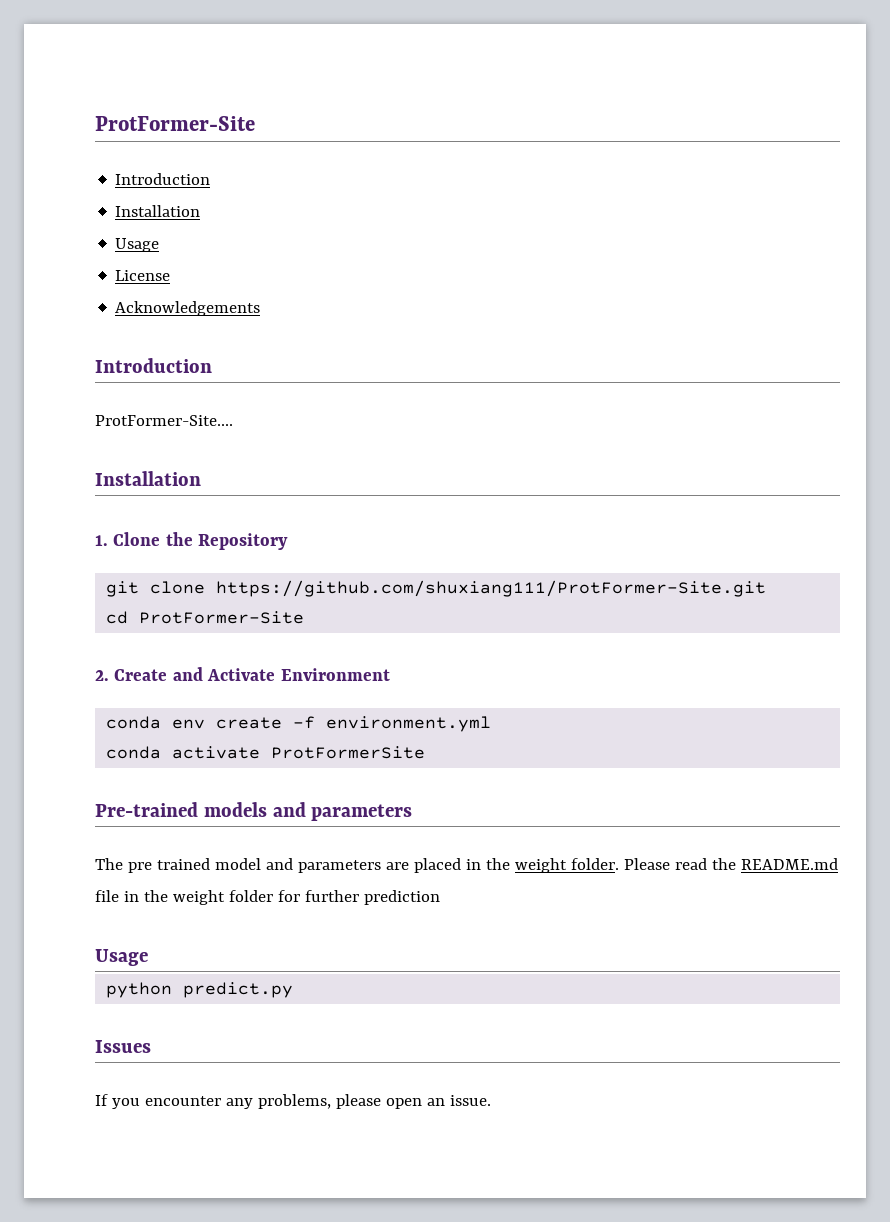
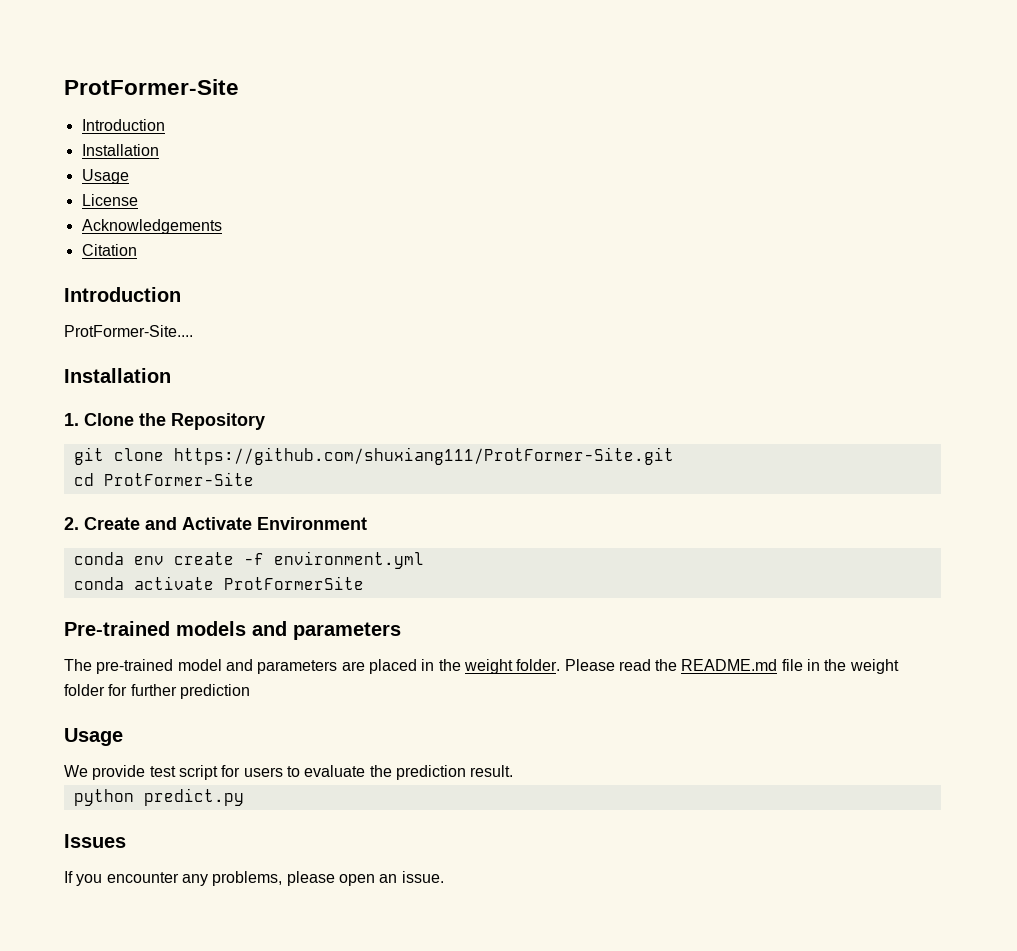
(261, 308) none -> [81,244,137,256] // Citation
[127,858,210,873] pre trained -> [96,659,174,674] pre-trained
(148, 957) none -> [64,765,514,780] // We provide test script for users to evaluate the prediction result.

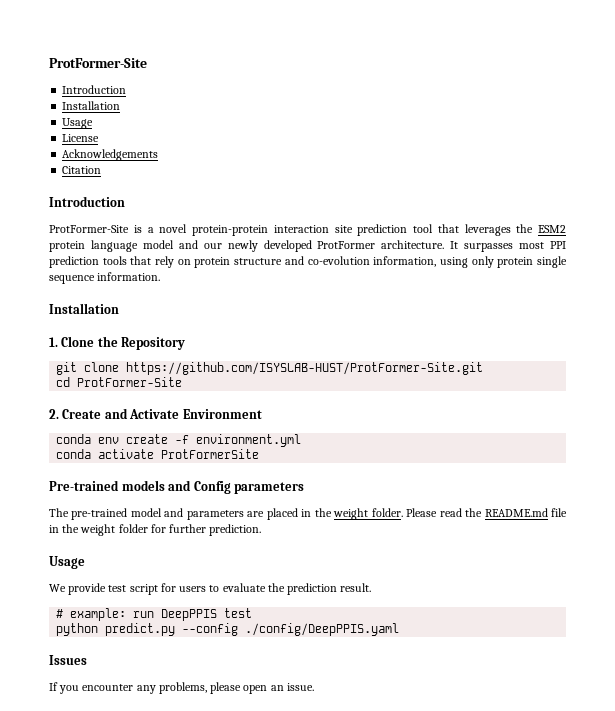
[64,325,193,337] ProtFormer-Site.... -> [49,224,566,236] [49,240,567,252] [49,256,567,268] [49,272,161,284] ProtFormer-Site is a novel protein-protein interaction site prediction tool that leverages the ESM2 protein language model and our newly developed ProtFormer architecture. It surpasses most PPI prediction tools that rely on protein structure and co-evolution information, using only protein single sequence information.
[173,447,674,465] https://github.com/shuxiang111/ProtFormer-Site.git -> [126,362,484,375] https://github.com/ISYSLAB-HUST/ProtFormer-Site.git
(287, 628) none -> [193,481,231,494] Config
[179,684,250,699] prediction -> [209,524,262,536] prediction.
(514, 771) none -> [56,608,253,621] // # example: run DeepPPIS test
(244, 797) none -> [182,623,400,636] --config ./config/DeepPPIS.yaml

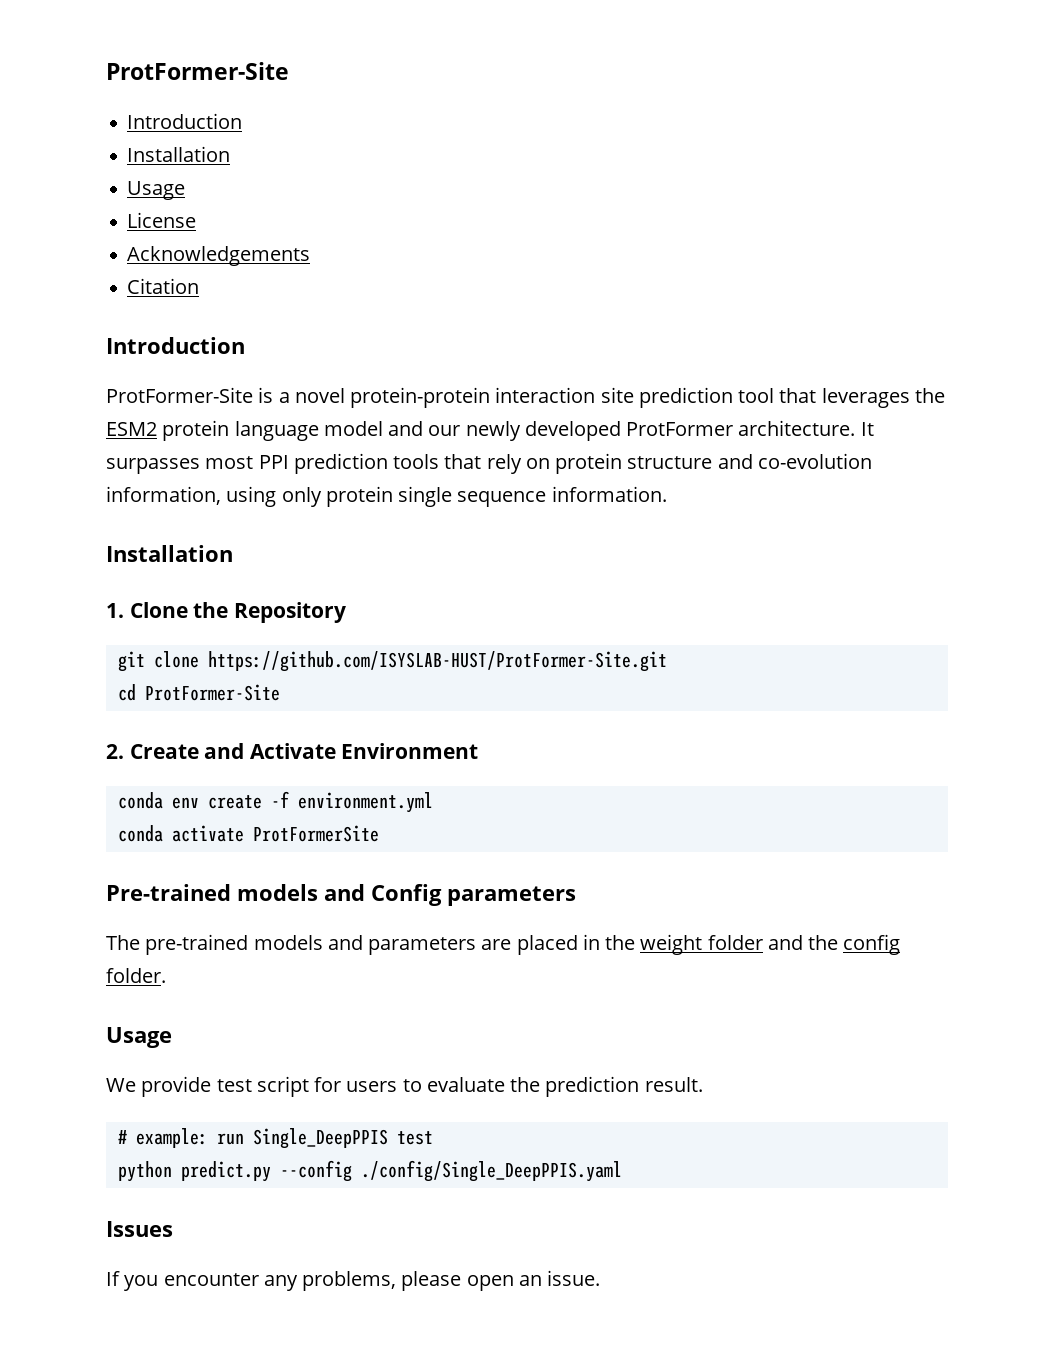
[130,508,162,517] model -> [253,935,323,950] models
[371,508,567,517] [49,524,262,536] folder. Please read the README.md file in the weight folder for further prediction. -> [707,934,901,955] [106,968,166,983] folder and the config folder.
[161,609,218,621] DeepPPIS -> [252,1128,388,1149] Single_DeepPPIS
[245,623,400,636] ./config/DeepPPIS.yaml -> [360,1160,622,1182] ./config/Single_DeepPPIS.yaml

